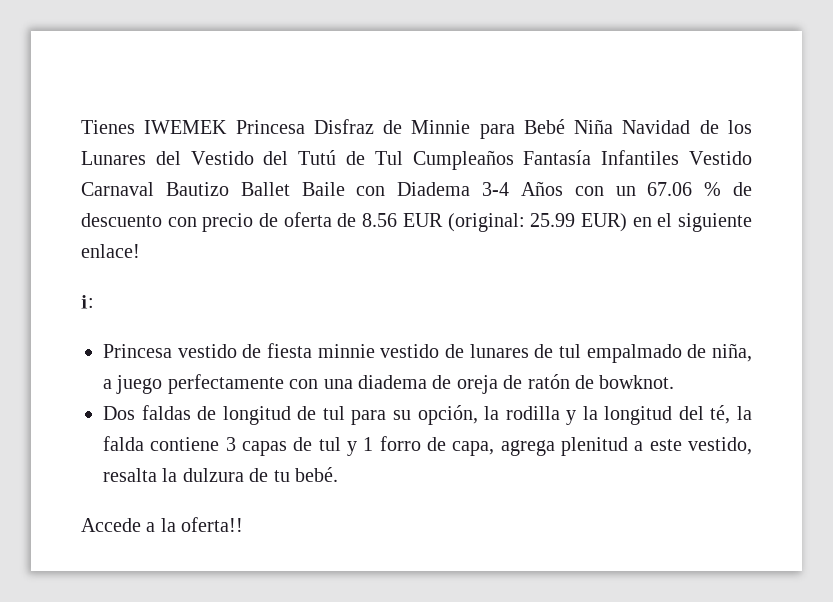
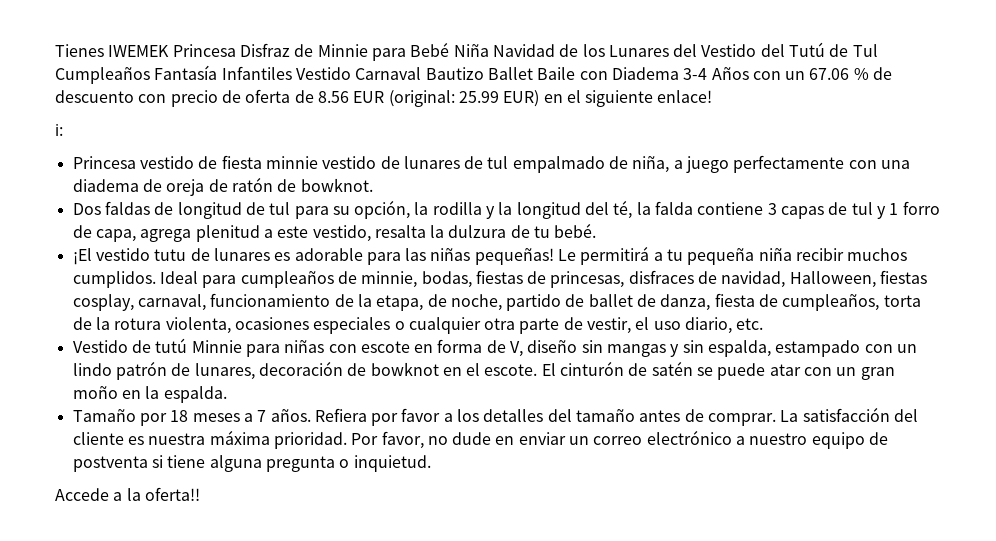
(338, 474) none -> [72,246,908,265] [72,270,928,288] [72,293,921,311] [72,317,764,334] [72,338,918,357] [72,361,895,380] [72,386,227,403] [72,407,919,426] [72,430,889,449] [72,455,431,472] // ¡El vestido tutu de lunares es adorable para las niñas pequeñas! Le permitirá a tu pequeña niña recibir muchos cumplidos. Ideal para cumpleaños de minnie, bodas, fiestas de princesas, disfraces de navidad, Halloween, fiestas cosplay, carnaval, funcionamiento de la etapa, de noche, partido de ballet de danza, fiesta de cumpleaños, torta de la rotura violenta, ocasiones especiales o cualquier otra parte de vestir, el uso diario, etc. // Vestido de tutú Minnie para niñas con escote en forma de V, diseño sin mangas y sin espalda, estampado con un lindo patrón de lunares, decoración de bowknot en el escote. El cinturón de satén se puede atar con un gran moño en la espalda. // Tamaño por 18 meses a 7 años. Refiera por favor a los detalles del tamaño antes de comprar. La satisfacción del cliente es nuestra máxima prioridad. Por favor, no dude en enviar un correo electrónico a nuestro equipo de postventa si tiene alguna pregunta o inquietud.

